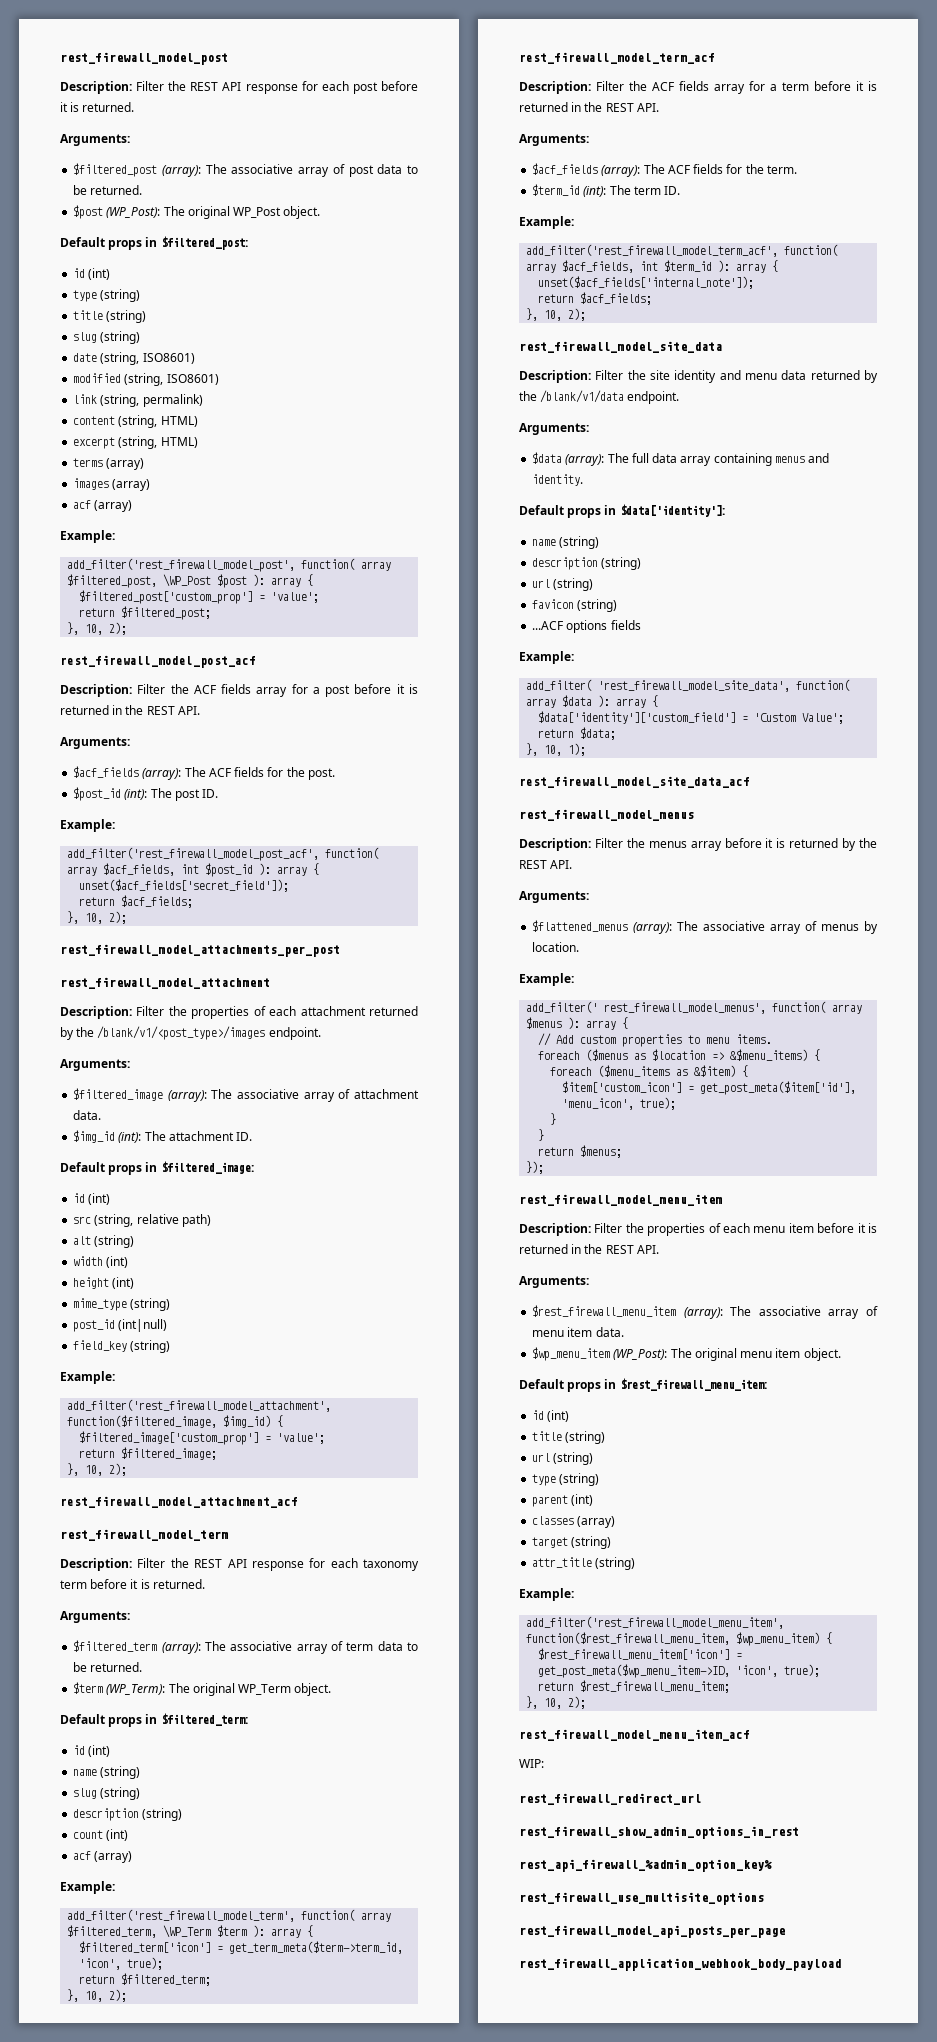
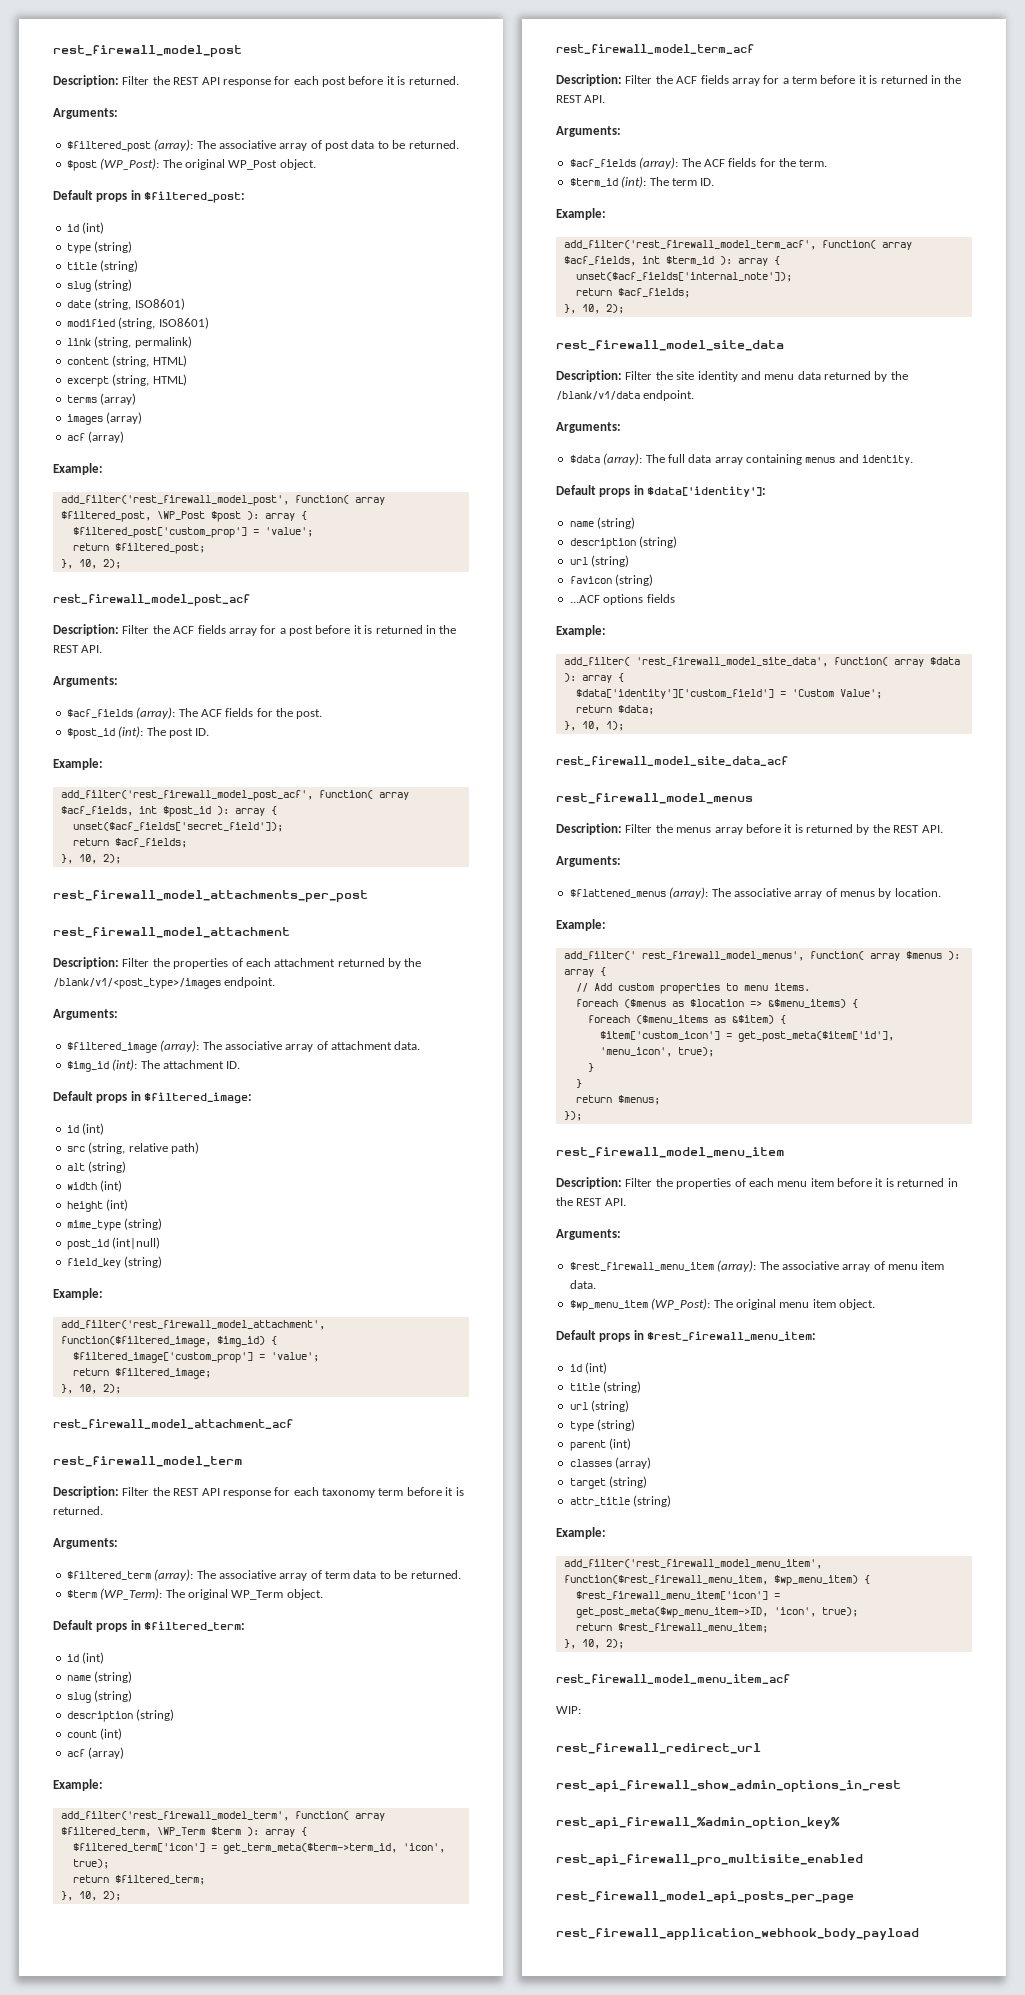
[519,1826,799,1839] rest_firewall_show_admin_options_in_rest -> [556,1780,901,1792] rest_api_firewall_show_admin_options_in_rest
[519,1892,764,1905] rest_firewall_use_multisite_options -> [556,1854,863,1866] rest_api_firewall_pro_multisite_enabled

